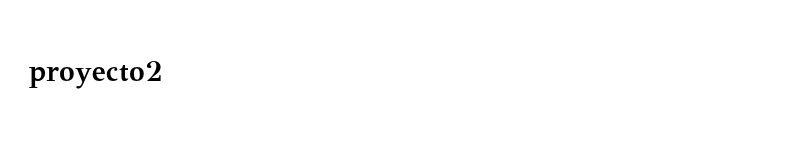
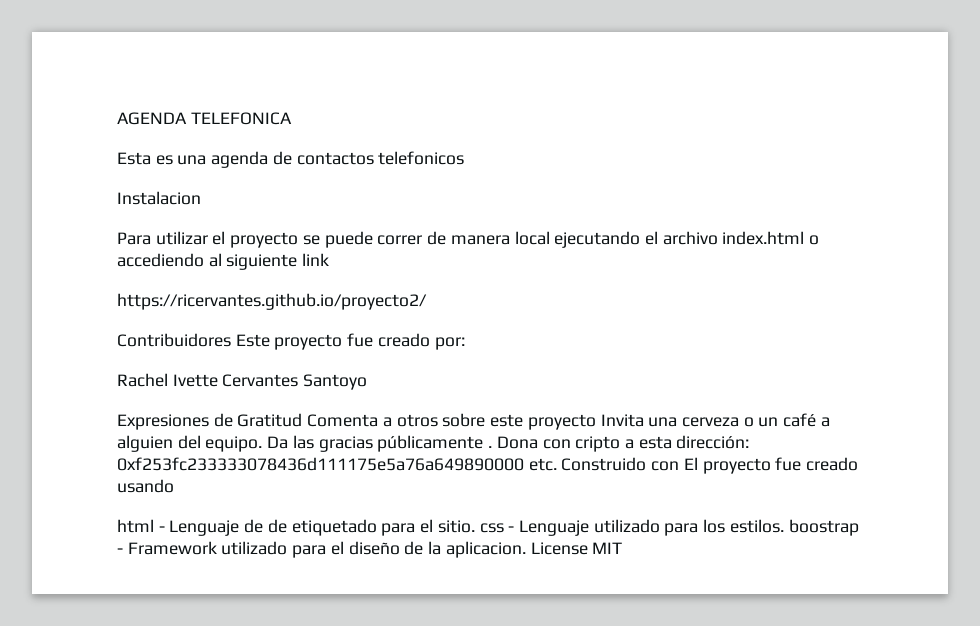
[29,61,163,89] proyecto2 -> [117,112,292,125] [117,151,465,168] [117,191,201,205] [117,231,820,248] [117,253,330,270] [117,293,427,310] [117,333,465,350] [117,373,368,390] [117,413,830,430] [117,435,750,452] [117,457,859,474] [117,479,174,493] [117,519,859,536] [117,541,623,558] AGENDA TELEFONICA // Esta es una agenda de contactos telefonicos // Instalacion // Para utilizar el proyecto se puede correr de manera local ejecutando el archivo index.html o accediendo al siguiente link // https://ricervantes.github.io/proyecto2/ // Contribuidores Este proyecto fue creado por: // Rachel Ivette Cervantes Santoyo // Expresiones de Gratitud Comenta a otros sobre este proyecto Invita una cerveza o un café a alguien del equipo. Da las gracias públicamente . Dona con cripto a esta dirección: 0xf253fc233333078436d111175e5a76a649890000 etc. Construido con El proyecto fue creado usando // html - Lenguaje de de etiquetado para el sitio. css - Lenguaje utilizado para los estilos. boostrap - Framework utilizado para el diseño de la aplicacion. License MIT

